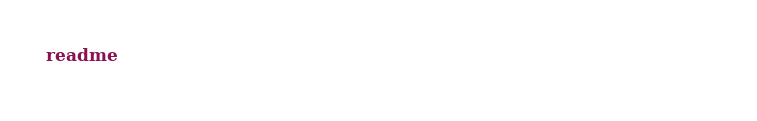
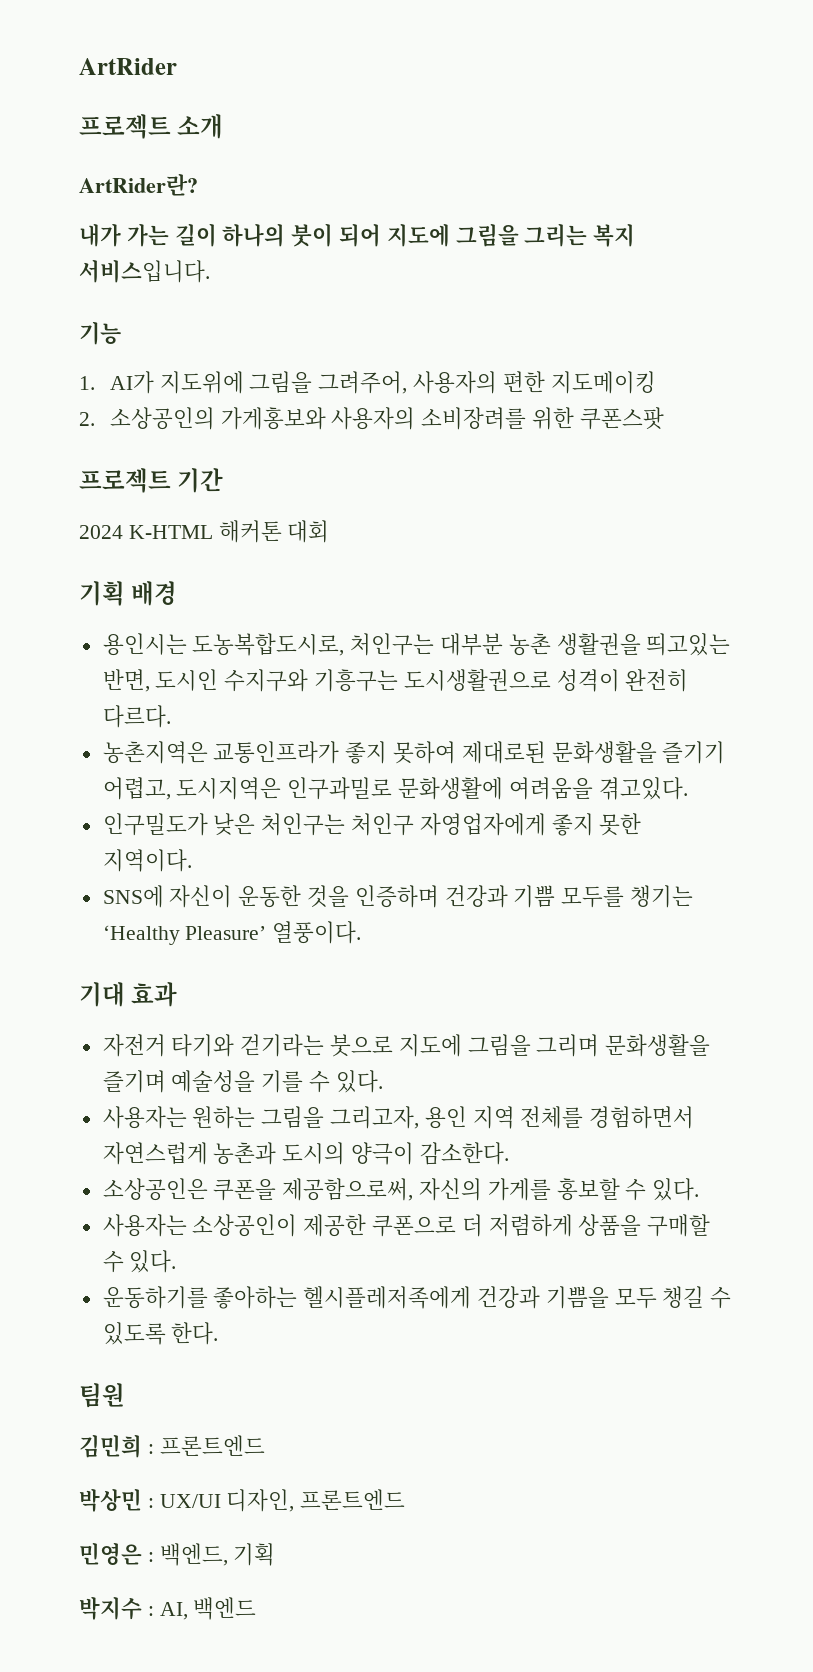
[46,48,118,61] readme -> [79,58,177,75] [79,114,224,139] [79,174,198,196] [79,223,636,247] [79,260,210,283] [79,321,121,345] [79,371,656,394] [79,407,664,430] [79,468,224,493] [79,520,330,543] [79,581,178,606] [102,633,731,656] [102,669,689,692] [102,705,171,728] [102,741,726,764] [102,777,688,800] [102,813,642,836] [102,849,192,872] [102,885,694,908] [102,921,362,945] [79,982,178,1007] [102,1034,711,1057] [102,1070,383,1093] [102,1106,695,1129] [102,1142,509,1165] [102,1178,700,1201] [102,1214,711,1237] [102,1250,177,1273] [102,1286,732,1309] [102,1322,219,1345] [79,1383,125,1408] [79,1435,265,1458] [79,1489,406,1512] [79,1543,276,1566] [79,1597,257,1620] ArtRider // 프로젝트 소개 // ArtRider란? // 내가 가는 길이 하나의 붓이 되어 지도에 그림을 그리는 복지 서비스입니다. // 기능 // 1. AI가 지도위에 그림을 그려주어, 사용자의 편한 지도메이킹 // 2. 소상공인의 가게홍보와 사용자의 소비장려를 위한 쿠폰스팟 // 프로젝트 기간 // 2024 K-HTML 해커톤 대회 // 기획 배경 // 용인시는 도농복합도시로, 처인구는 대부분 농촌 생활권을 띄고있는 반면, 도시인 수지구와 기흥구는 도시생활권으로 성격이 완전히 다르다. // 농촌지역은 교통인프라가 좋지 못하여 제대로된 문화생활을 즐기기 어렵고, 도시지역은 인구과밀로 문화생활에 여려움을 겪고있다. // 인구밀도가 낮은 처인구는 처인구 자영업자에게 좋지 못한 지역이다. // SNS에 자신이 운동한 것을 인증하며 건강과 기쁨 모두를 챙기는 ‘Healthy Pleasure’ 열풍이다. // 기대 효과 // 자전거 타기와 걷기라는 붓으로 지도에 그림을 그리며 문화생활을 즐기며 예술성을 기를 수 있다. // 사용자는 원하는 그림을 그리고자, 용인 지역 전체를 경험하면서 자연스럽게 농촌과 도시의 양극이 감소한다. // 소상공인은 쿠폰을 제공함으로써, 자신의 가게를 홍보할 수 있다. // 사용자는 소상공인이 제공한 쿠폰으로 더 저렴하게 상품을 구매할 수 있다. // 운동하기를 좋아하는 헬시플레저족에게 건강과 기쁨을 모두 챙길 수 있도록 한다. // 팀원 // 김민희 : 프론트엔드 // 박상민 : UX/UI 디자인, 프론트엔드 // 민영은 : 백엔드, 기획 // 박지수 : AI, 백엔드

